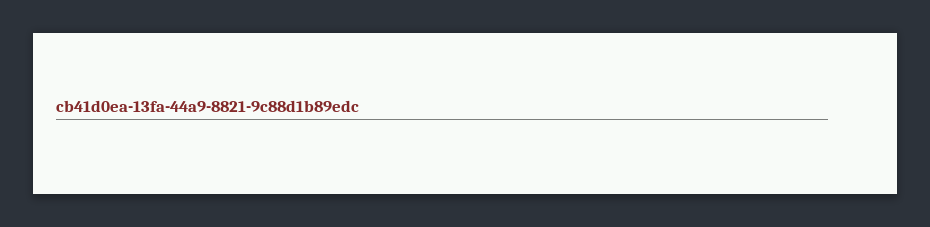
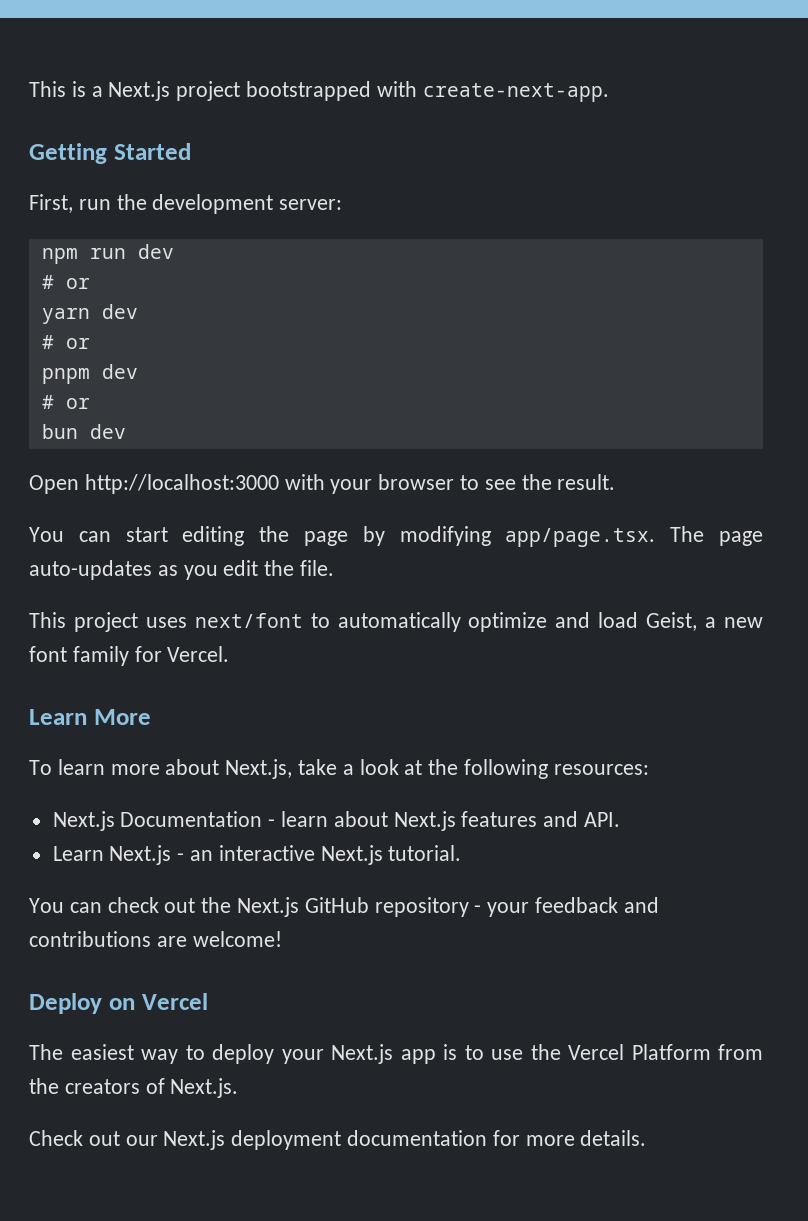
[56,100,359,112] cb41d0ea-13fa-44a9-8821-9c88d1b89edc -> [29,81,609,102] [29,143,191,164] [29,194,343,214] [41,244,174,264] [41,275,90,289] [41,304,138,324] [41,335,90,349] [41,364,138,384] [41,395,90,409] [41,424,126,439] [29,474,616,494] [29,526,763,547] [29,560,335,580] [29,612,763,632] [29,646,230,666] [29,709,151,725] [29,759,649,779] [52,811,621,831] [52,845,462,865] [29,897,659,917] [29,931,282,947] [29,993,208,1014] [29,1044,763,1064] [29,1078,239,1098] [29,1130,647,1150] This is a Next.js project bootstrapped with create-next-app. // Getting Started // First, run the development server: // npm run dev // # or // yarn dev // # or // pnpm dev // # or // bun dev // Open http://localhost:3000 with your browser to see the result. // You can start editing the page by modifying app/page.tsx. The page auto-updates as you edit the file. // This project uses next/font to automatically optimize and load Geist, a new font family for Vercel. // Learn More // To learn more about Next.js, take a look at the following resources: // Next.js Documentation - learn about Next.js features and API. // Learn Next.js - an interactive Next.js tutorial. // You can check out the Next.js GitHub repository - your feedback and contributions are welcome! // Deploy on Vercel // The easiest way to deploy your Next.js app is to use the Vercel Platform from the creators of Next.js. // Check out our Next.js deployment documentation for more details.

